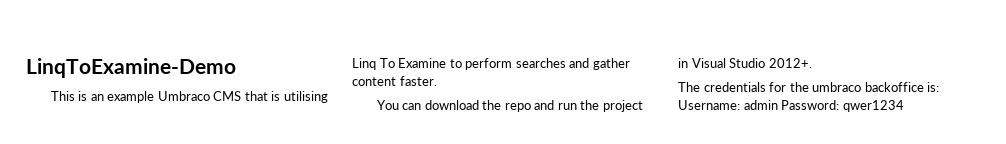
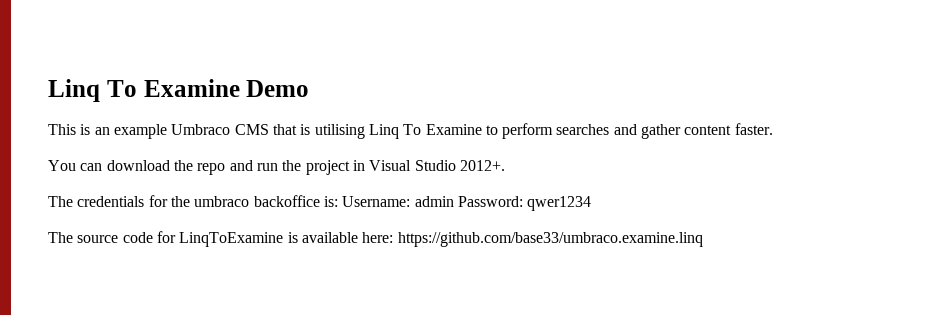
[26,58,236,78] LinqToExamine-Demo -> [48,79,310,102] Linq To Examine Demo
(904, 106) none -> [48,231,703,247] // The source code for LinqToExamine is available here: https://github.com/base33/umbraco.examine.linq

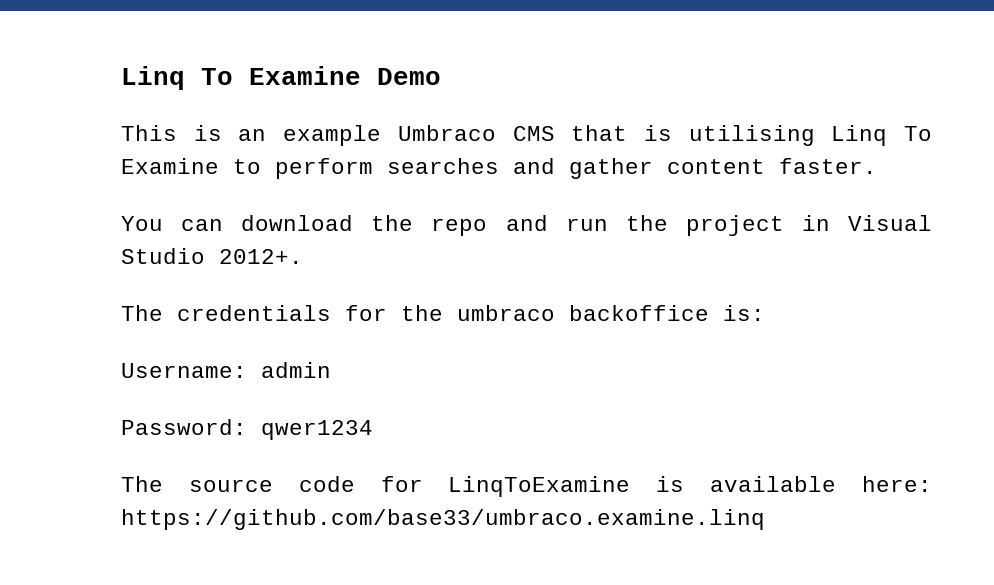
(338, 201) none -> (765, 313) //
(454, 201) none -> (331, 370) //

